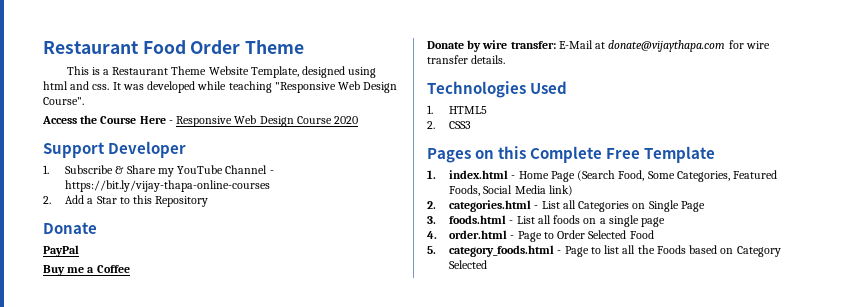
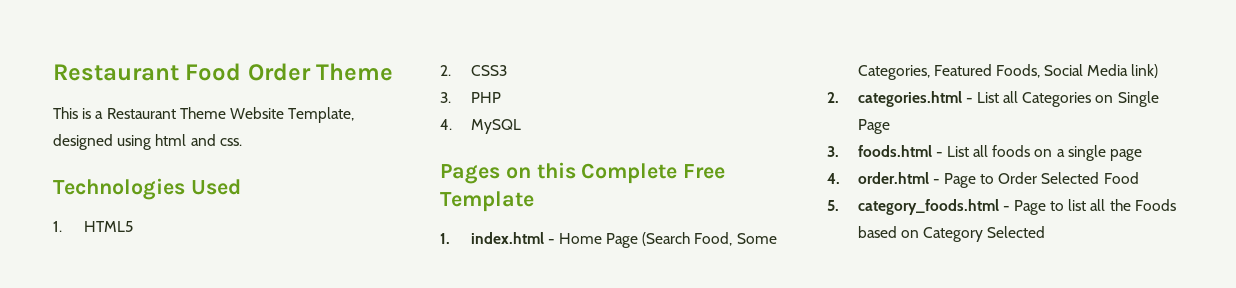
[112,81,398,93] [43,97,84,105] [42,115,359,127] [43,141,187,158] [43,165,274,177] [65,180,271,192] [43,195,209,207] [43,222,97,234] [43,245,79,257] [43,265,130,276] [427,40,770,52] [427,55,506,64] It was developed while teaching "Responsive Web Design Course". // Access the Course Here - Responsive Web Design Course 2020 // Support Developer // 1. Subscribe & Share my YouTube Channel - https://bit.ly/vijay-thapa-online-courses // 2. Add a Star to this Repository // Donate // PayPal // Buy me a Coffee // Donate by wire transfer: E-Mail at donate@vijaythapa.com for wire transfer details. -> (242, 142) none
(472, 125) none -> [440,92,501,103] [440,119,521,134] // 3. PHP // 4. MySQL

